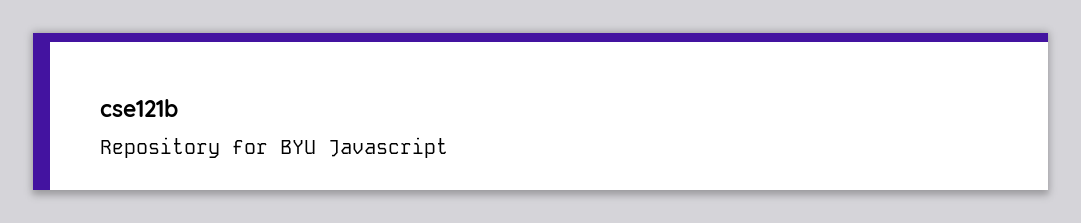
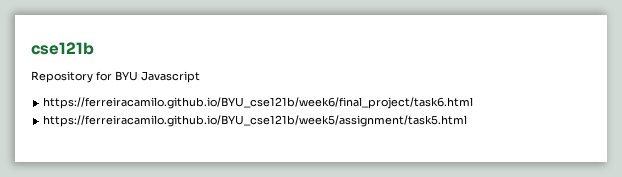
(448, 147) none -> [43,97,474,109] [43,115,468,127] // https://ferreiracamilo.github.io/BYU_cse121b/week6/final_project/task6.html // https://ferreiracamilo.github.io/BYU_cse121b/week5/assignment/task5.html

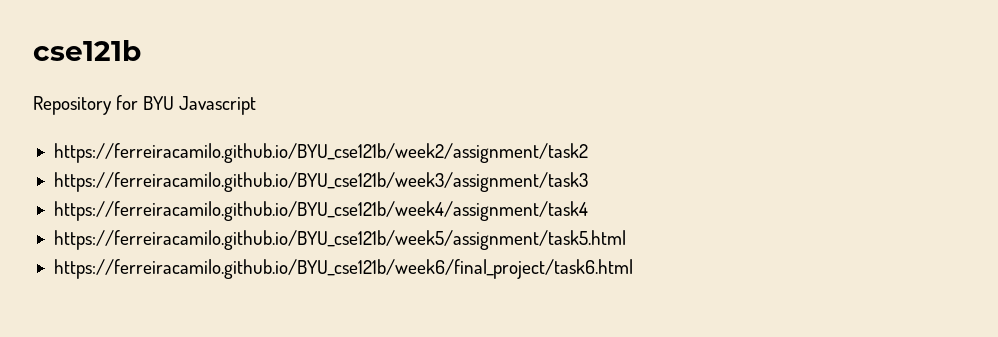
[43,97,474,109] https://ferreiracamilo.github.io/BYU_cse121b/week6/final_project/task6.html -> [53,143,588,163] [53,172,588,192] [53,201,588,221] https://ferreiracamilo.github.io/BYU_cse121b/week2/assignment/task2 // https://ferreiracamilo.github.io/BYU_cse121b/week3/assignment/task3 // https://ferreiracamilo.github.io/BYU_cse121b/week4/assignment/task4
(468, 121) none -> [53,259,633,279] // https://ferreiracamilo.github.io/BYU_cse121b/week6/final_project/task6.html

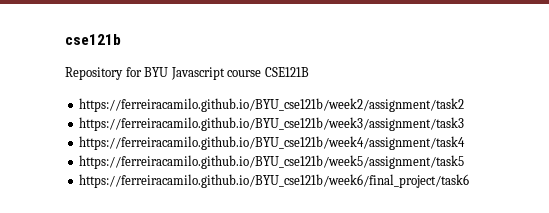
(257, 105) none -> [227,67,309,77] course CSE121B
[53,230,626,250] [53,259,633,279] https://ferreiracamilo.github.io/BYU_cse121b/week5/assignment/task5.html // https://ferreiracamilo.github.io/BYU_cse121b/week6/final_project/task6.html -> [79,155,465,169] [79,174,470,188] https://ferreiracamilo.github.io/BYU_cse121b/week5/assignment/task5 // https://ferreiracamilo.github.io/BYU_cse121b/week6/final_project/task6

